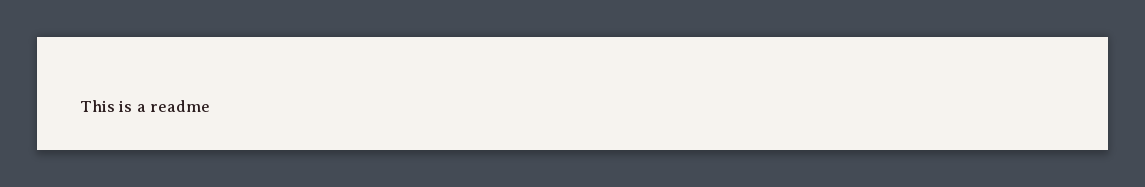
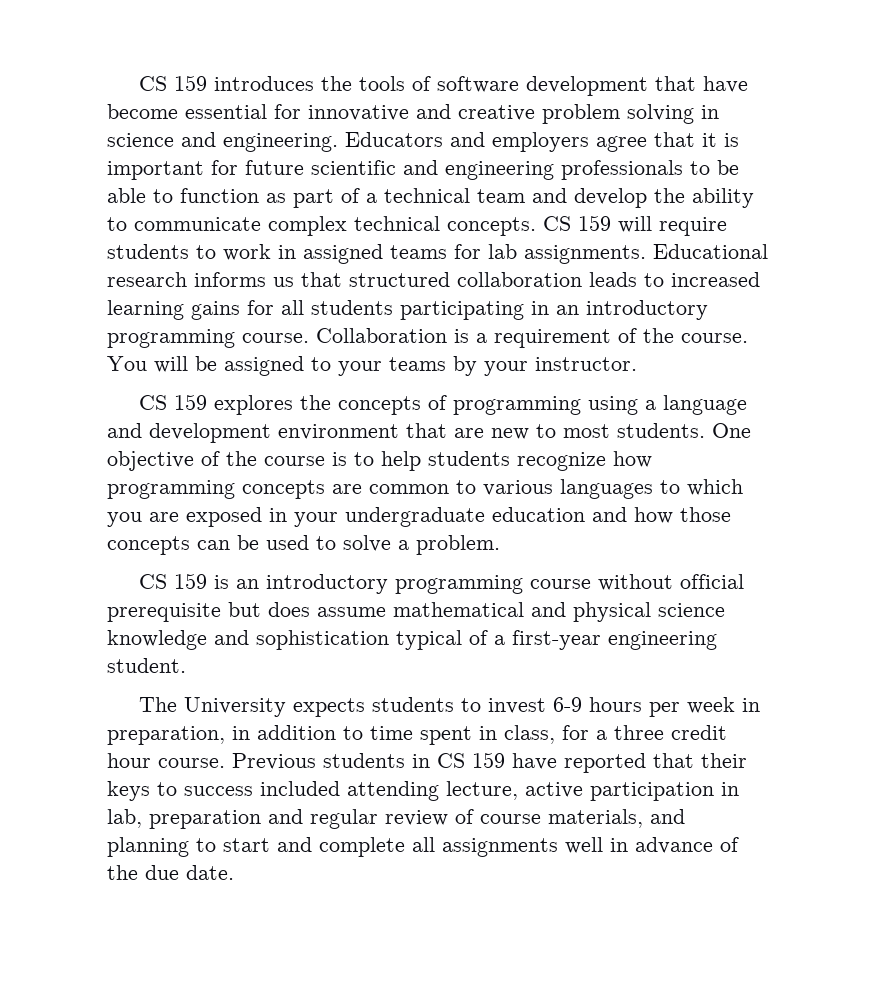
[80,100,211,112] This is a readme -> [139,75,749,96] [107,104,719,124] [107,132,739,152] [107,160,739,180] [107,188,754,208] [107,215,727,236] [107,244,768,264] [107,272,760,287] [107,300,708,320] [107,328,748,348] [107,356,637,376] [139,394,748,415] [107,423,751,443] [107,451,652,471] [107,479,743,499] [107,507,731,527] [107,535,500,555] [139,573,745,594] [107,602,725,622] [107,630,717,650] [107,658,186,673] [139,697,761,717] [107,725,727,745] [107,752,747,773] [107,781,739,801] [107,809,685,829] [107,837,739,857] [107,865,234,880] CS 159 introduces the tools of software development that have become essential for innovative and creative problem solving in science and engineering. Educators and employers agree that it is important for future scientific and engineering professionals to be able to function as part of a technical team and develop the ability to communicate complex technical concepts. CS 159 will require students to work in assigned teams for lab assignments. Educational research informs us that structured collaboration leads to increased learning gains for all students participating in an introductory programming course. Collaboration is a requirement of the course. You will be assigned to your teams by your instructor. // CS 159 explores the concepts of programming using a language and development environment that are new to most students. One objective of the course is to help students recognize how programming concepts are common to various languages to which you are exposed in your undergraduate education and how those concepts can be used to solve a problem. // CS 159 is an introductory programming course without official prerequisite but does assume mathematical and physical science knowledge and sophistication typical of a first-year engineering student. // The University expects students to invest 6-9 hours per week in preparation, in addition to time spent in class, for a three credit hour course. Previous students in CS 159 have reported that their keys to success included attending lecture, active participation in lab, preparation and regular review of course materials, and planning to start and complete all assignments well in advance of the due date.

